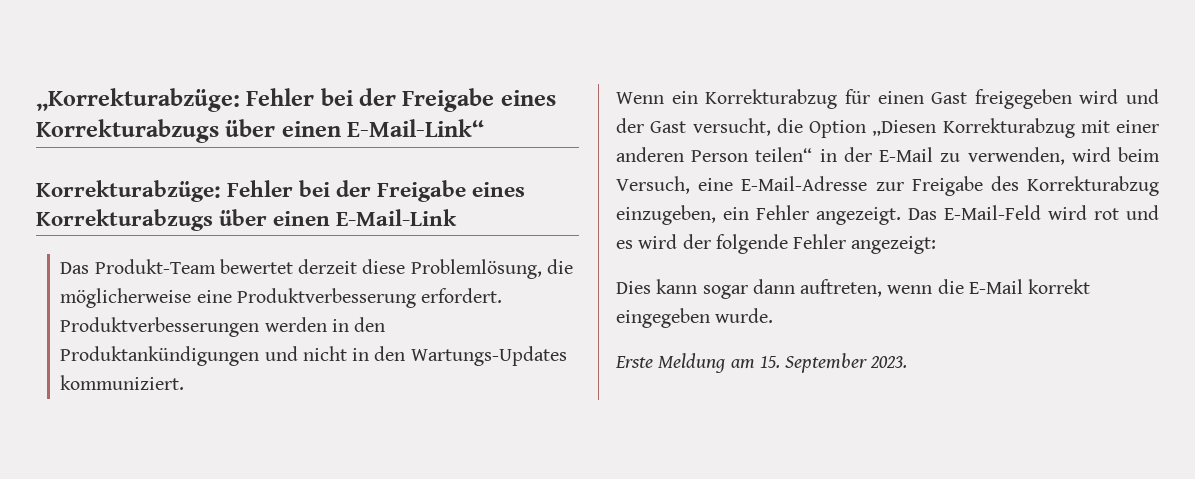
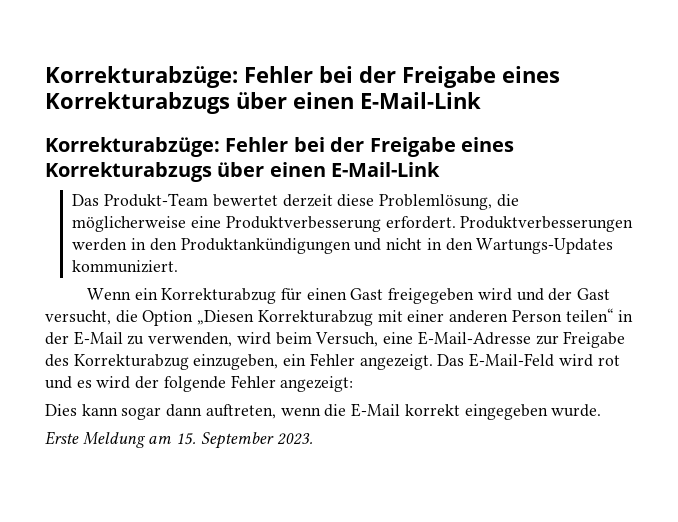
[36,88,556,112] [36,119,485,143] „Korrekturabzüge: Fehler bei der Freigabe eines Korrekturabzugs über einen E-Mail-Link“ -> [45,66,560,88] [45,92,481,114] Korrekturabzüge: Fehler bei der Freigabe eines Korrekturabzugs über einen E-Mail-Link

